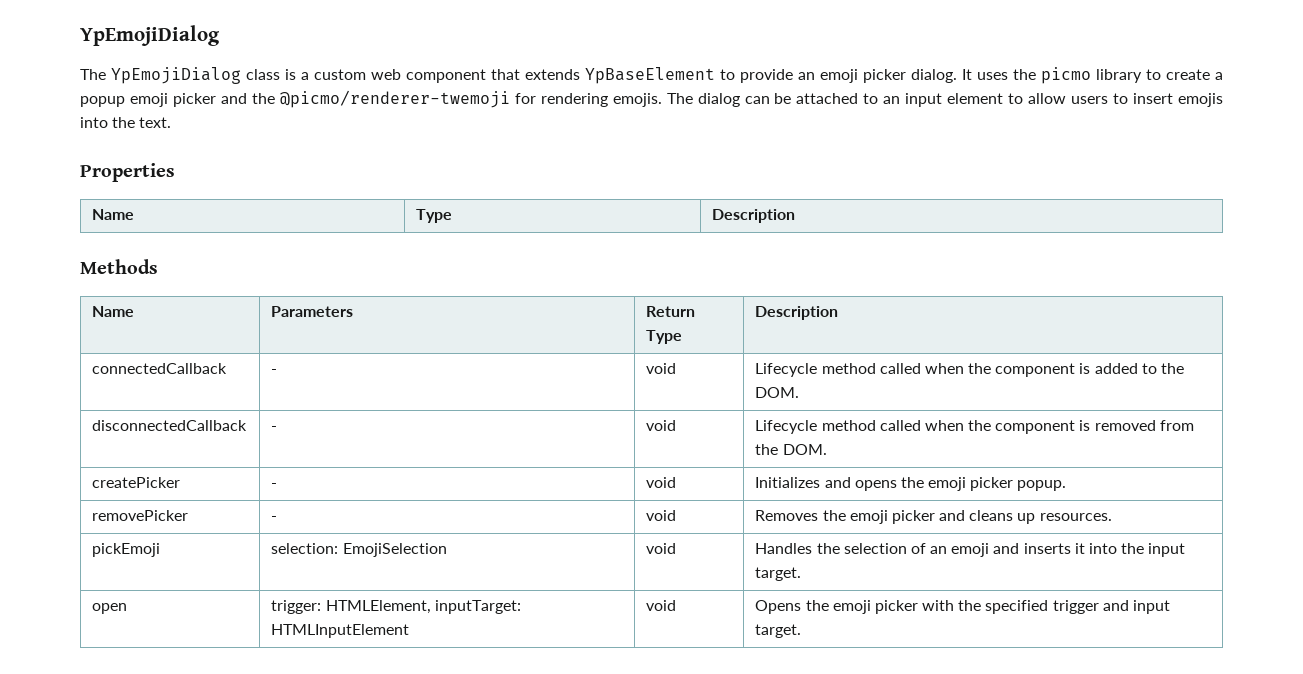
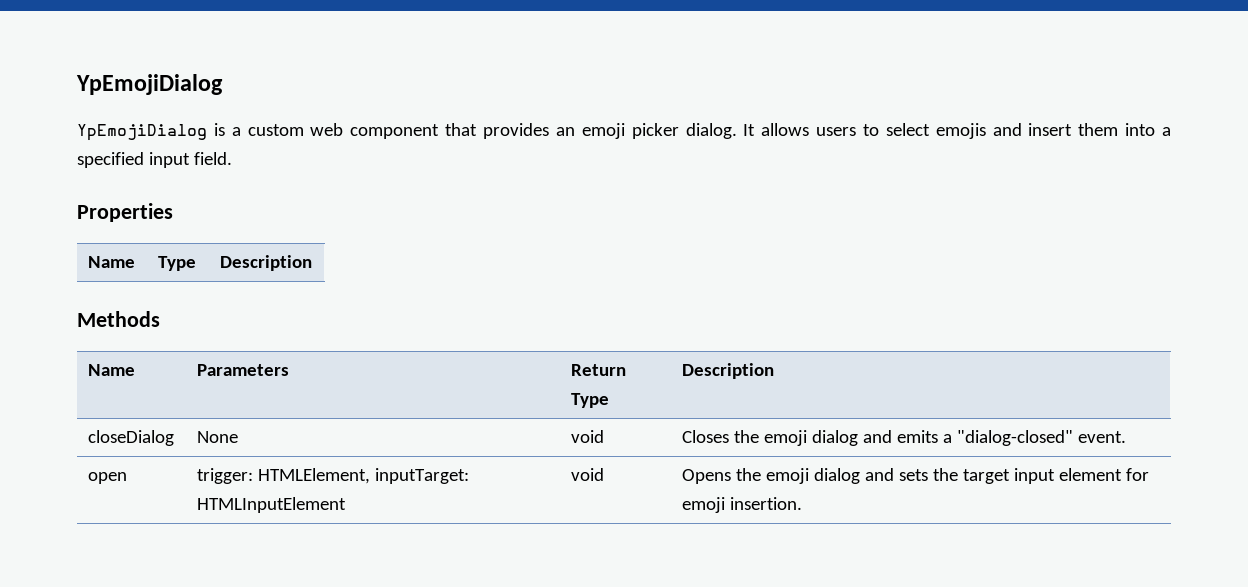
[80,67,280,84] The YpEmojiDialog class -> [77,124,207,141] YpEmojiDialog
[525,67,793,84] extends YpBaseElement to provide -> [483,123,550,139] provides
[977,67,1223,84] [80,90,1223,108] [80,117,172,128] uses the picmo library to create a popup emoji picker and the @picmo/renderer-twemoji for rendering emojis. The dialog can be attached to an input element to allow users to insert emojis into the text. -> [761,123,1171,139] [77,152,232,168] allows users to select emojis and insert them into a specified input field.
[92,363,228,374] [271,369,278,374] [646,363,677,374] [755,363,1184,377] [755,387,800,398] [92,420,248,431] [271,426,278,431] [646,420,677,431] [755,420,1194,434] [755,444,827,455] [92,477,181,488] [271,483,278,488] [646,477,677,488] [755,477,1067,491] [92,510,189,521] [271,516,278,521] [646,510,677,521] [755,510,1112,524] [92,543,161,557] [271,543,447,557] [646,543,677,554] [755,543,1186,557] [755,567,802,581] connectedCallback | - | void | Lifecycle method called when the component is added to the DOM. // disconnectedCallback | - | void | Lifecycle method called when the component is removed from the DOM. // createPicker | - | void | Initializes and opens the emoji picker popup. // removePicker | - | void | Removes the emoji picker and cleans up resources. // pickEmoji | selection: EmojiSelection | void | Handles the selection of an emoji and inserts it into the input target. -> [88,430,175,446] [197,431,239,443] [571,430,605,443] [682,430,1127,446] closeDialog | None | void | Closes the emoji dialog and emits a "dialog-closed" event.
[874,600,1170,614] [755,624,802,638] picker with the specified trigger and input target. -> [814,468,1150,484] [682,497,803,513] dialog and sets the target input element for emoji insertion.

